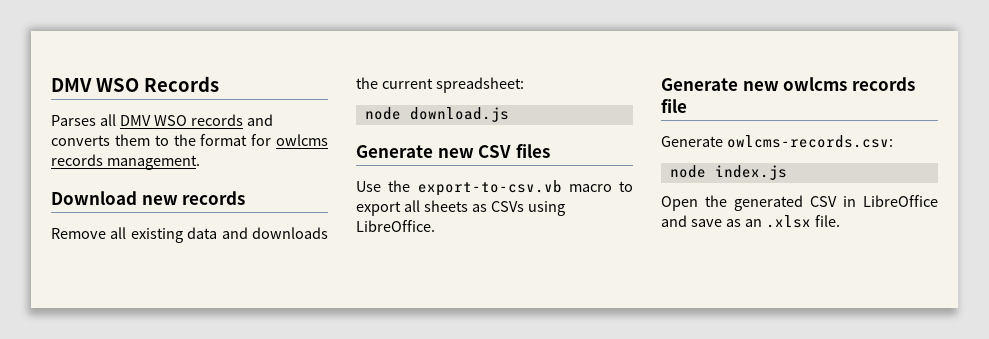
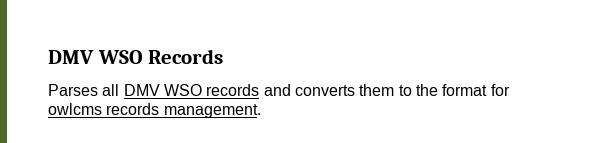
[51,191,246,205] [51,227,328,243] [356,77,524,93] [364,107,509,122] [356,144,550,158] [356,180,633,196] [356,200,565,216] [356,220,435,232] [661,77,915,91] [661,99,687,113] [661,135,893,148] [669,165,787,180] [661,195,938,211] [661,215,840,228] // Download new records // Remove all existing data and downloads the current spreadsheet: // node download.js // Generate new CSV files // Use the export-to-csv.vb macro to export all sheets as CSVs using LibreOffice. // Generate new owlcms records file // Generate owlcms-records.csv: // node index.js // Open the generated CSV in LibreOffice and save as an .xlsx file. -> (261, 111) none

